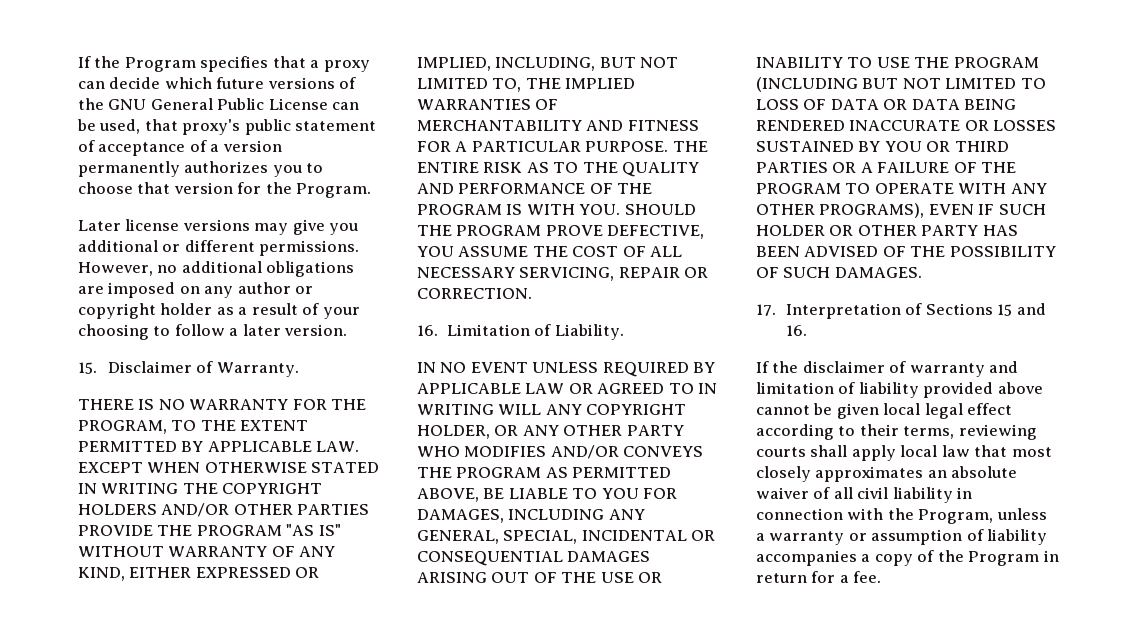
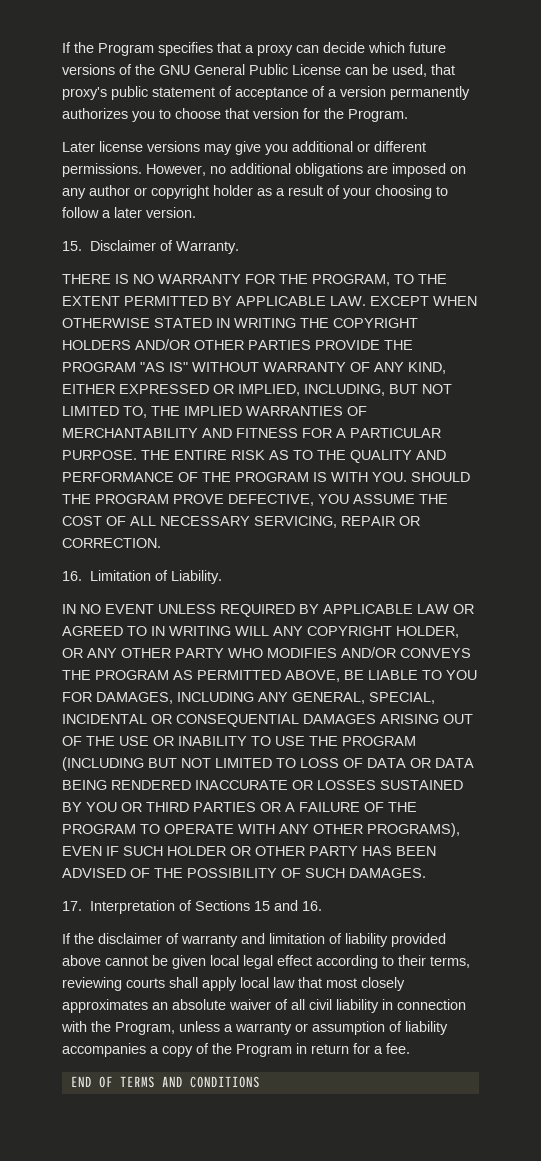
(882, 577) none -> [70,1076,260,1088] // END OF TERMS AND CONDITIONS

